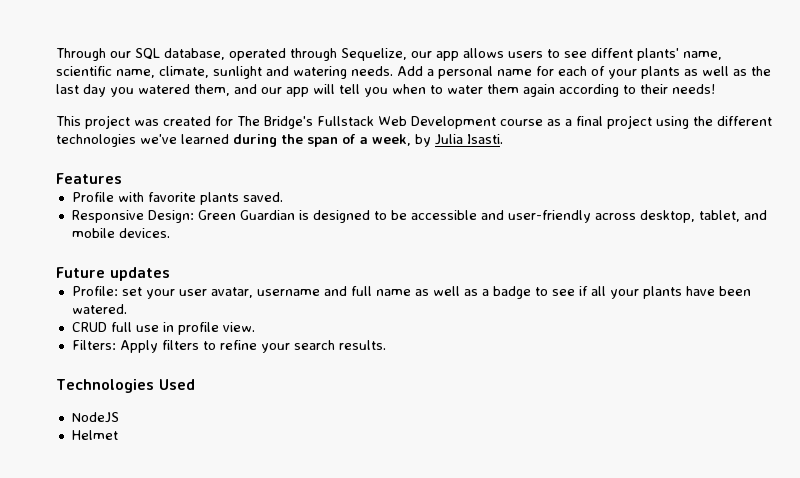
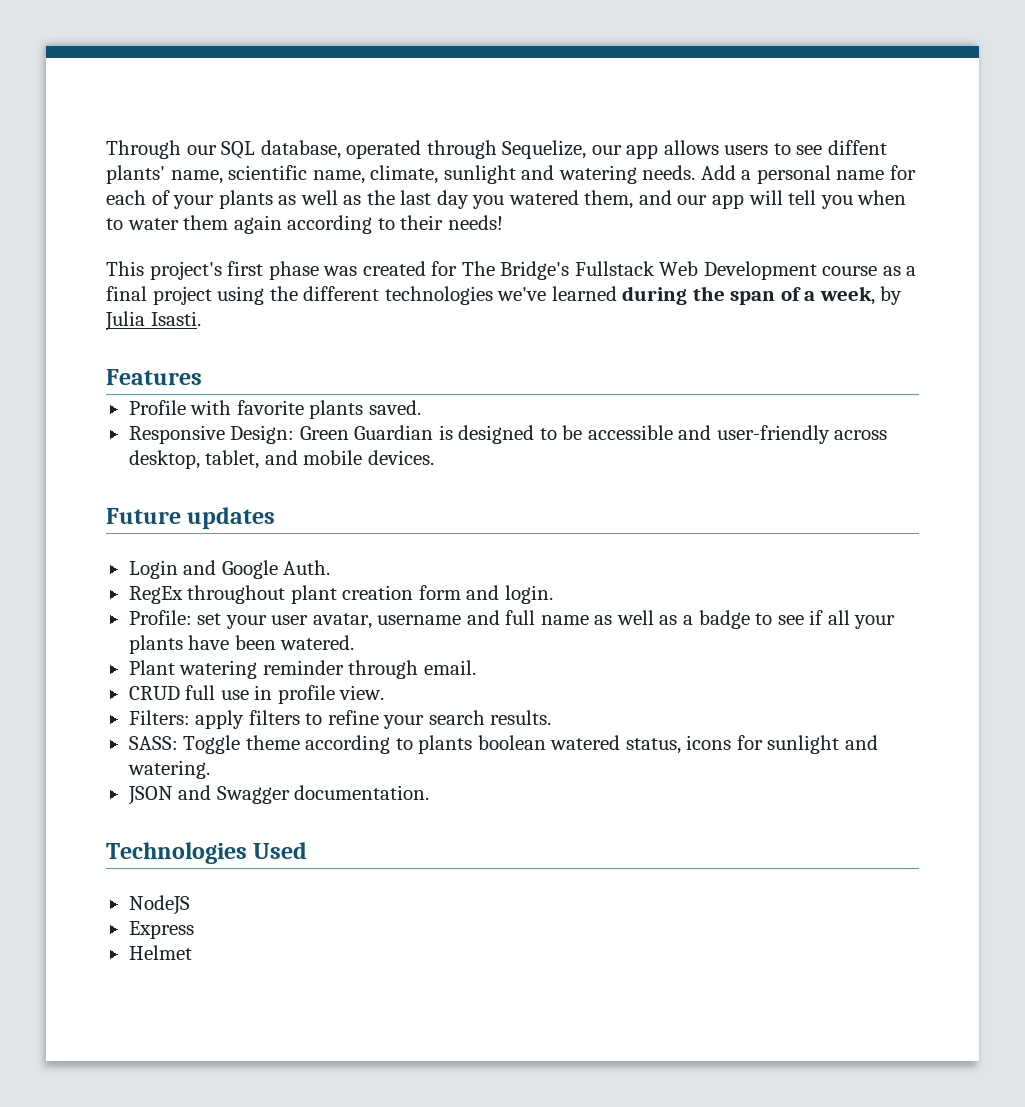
[85,115,130,129] project -> [149,261,319,280] project's first phase
(170, 274) none -> [128,560,331,579] [128,585,553,604] // Login and Google Auth. // RegEx throughout plant creation form and login.
(127, 309) none -> [128,660,476,679] // Plant watering reminder through email.
[119,340,158,353] Apply -> [195,710,245,729] apply
(386, 345) none -> [128,735,878,754] [127,760,210,779] [127,785,430,805] // SASS: Toggle theme according to plants boolean watered status, icons for sunlight and watering. // JSON and Swagger documentation.
(119, 417) none -> [128,921,194,939] // Express

